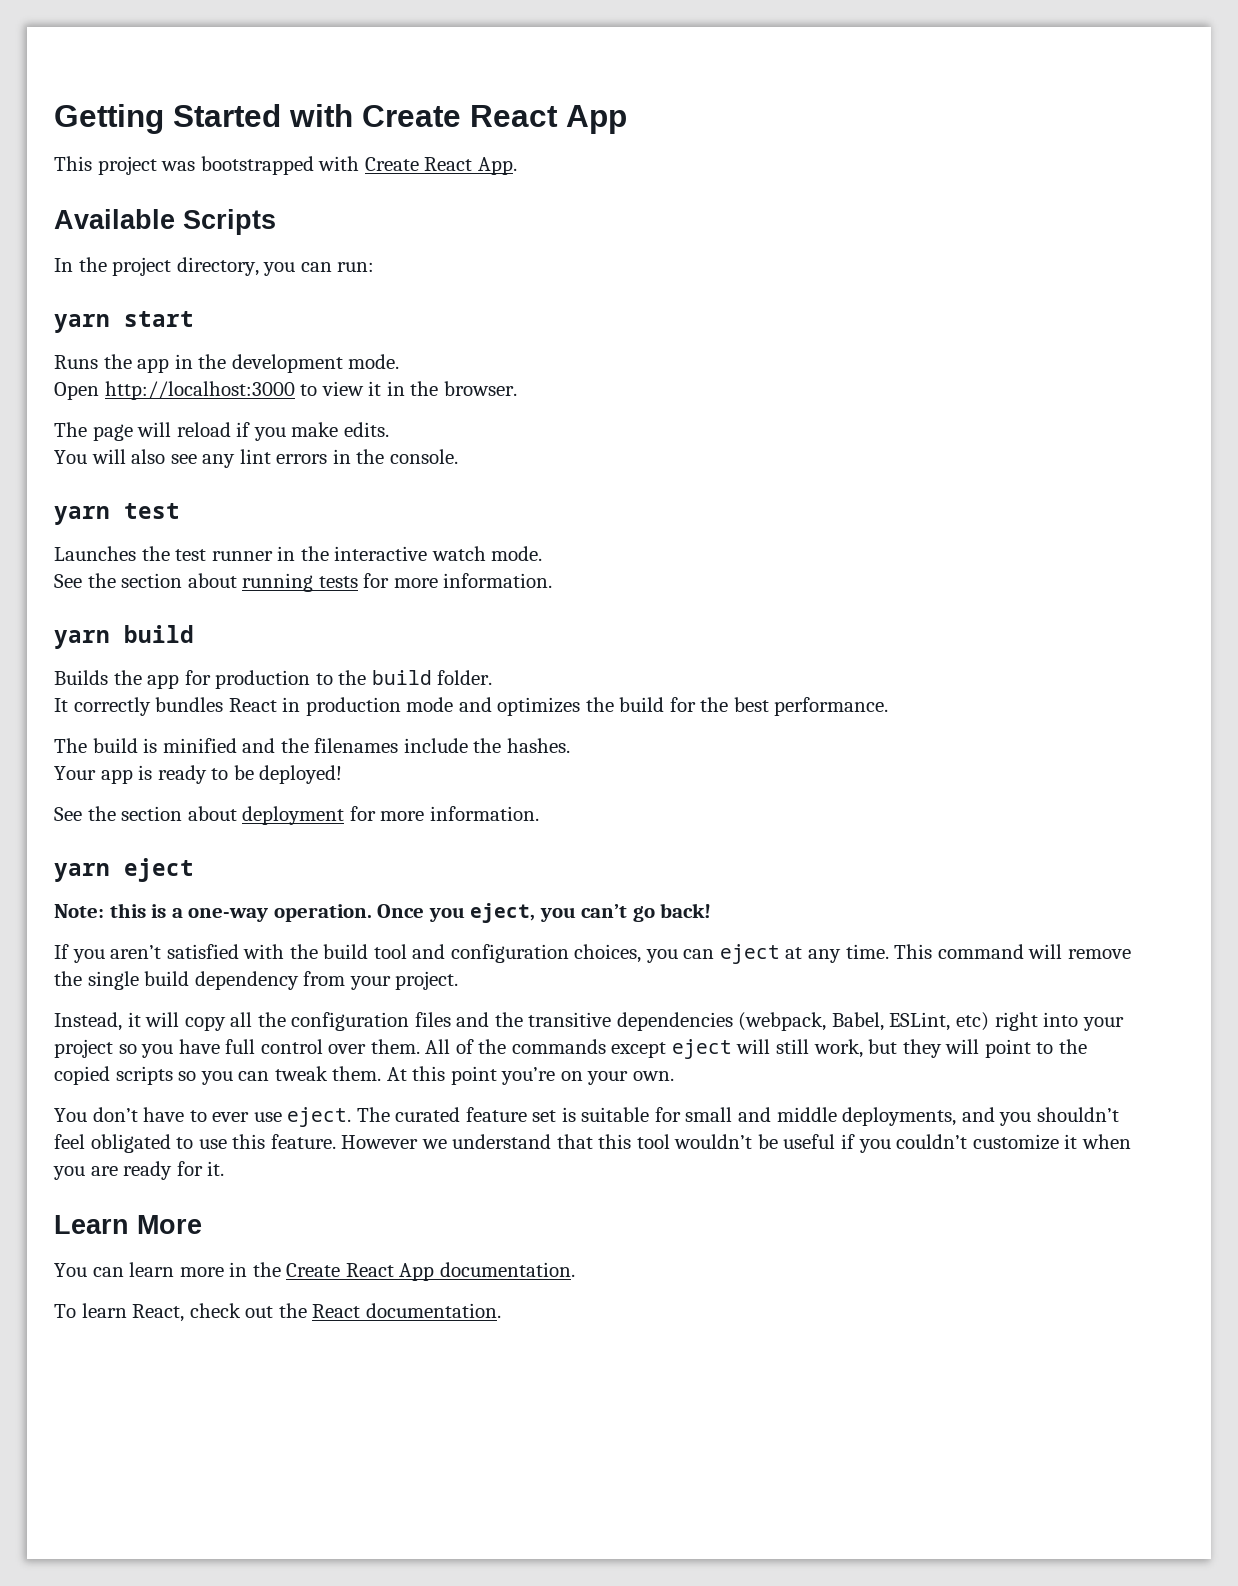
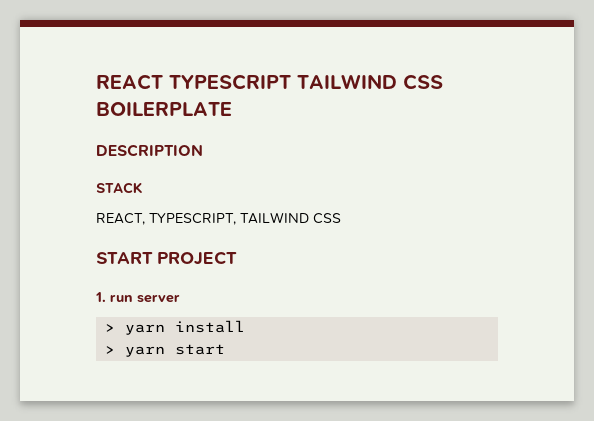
[54,104,627,134] [54,156,517,175] [54,209,276,235] [54,257,375,276] [54,311,194,333] [54,354,400,373] [54,381,517,400] [54,422,389,441] [54,449,458,468] [54,503,180,525] [54,546,543,561] [54,573,553,592] [54,625,194,649] [54,670,493,689] [54,697,889,716] [54,738,570,753] [54,765,343,784] [54,806,539,825] [54,858,194,882] [54,903,712,923] [54,944,1131,964] [54,971,459,990] [54,1012,1124,1031] [54,1039,1087,1059] [54,1066,674,1085] [54,1107,1119,1127] [54,1134,1131,1153] [53,1161,225,1180] [54,1215,202,1234] [54,1262,575,1281] [54,1303,501,1322] Getting Started with Create React App // This project was bootstrapped with Create React App. // Available Scripts // In the project directory, you can run: // yarn start // Runs the app in the development mode. // Open http://localhost:3000 to view it in the browser. // The page will reload if you make edits. // You will also see any lint errors in the console. // yarn test // Launches the test runner in the interactive watch mode. // See the section about running tests for more information. // yarn build // Builds the app for production to the build folder. // It correctly bundles React in production mode and optimizes the build for the best performance. // The build is minified and the filenames include the hashes. // Your app is ready to be deployed! // See the section about deployment for more information. // yarn eject // Note: this is a one-way operation. Once you eject, you can’t go back! // If you aren’t satisfied with the build tool and configuration choices, you can eject at any time. This command will remove the single build dependency from your project. // Instead, it will copy all the configuration files and the transitive dependencies (webpack, Babel, ESLint, etc) right into your project so you have full control over them. All of the commands except eject will still work, but they will point to the copied scripts so you can tweak them. At this point you’re on your own. // You don’t have to ever use eject. The curated feature set is suitable for small and middle deployments, and you shouldn’t feel obligated to use this feature. However we understand that this tool wouldn’t be useful if you couldn’t customize it when you are ready for it. // Learn More // You can learn more in the Create React App documentation. // To learn React, check out the React documentation. -> [96,74,443,90] [96,102,232,116] [96,144,203,157] [96,182,143,194] [96,212,341,225] [96,251,237,265] [95,292,180,303] [104,320,245,335] [104,344,225,357] REACT TYPESCRIPT TAILWIND CSS BOILERPLATE // DESCRIPTION // STACK // REACT, TYPESCRIPT, TAILWIND CSS // START PROJECT // 1. run server // > yarn install // > yarn start

